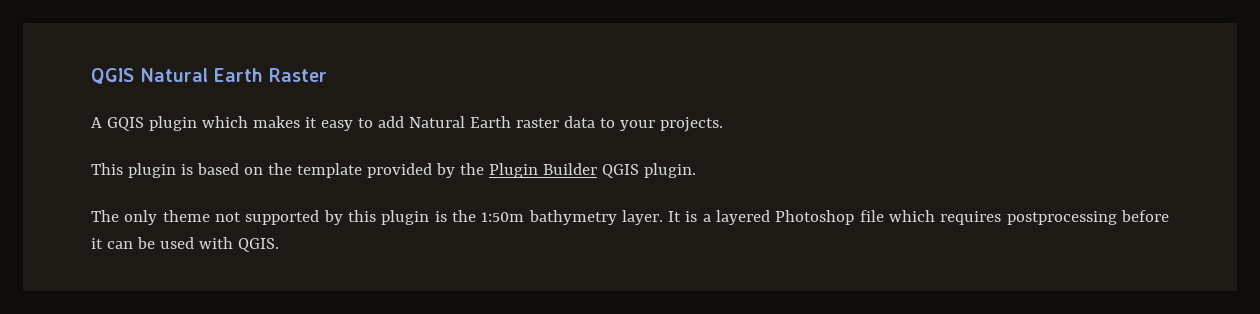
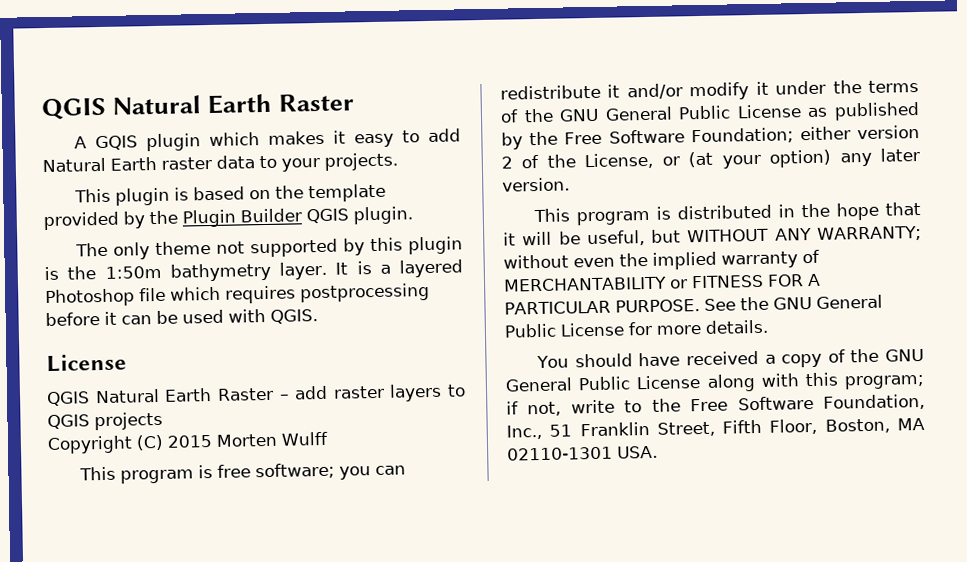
(279, 245) none -> [46,353,127,373] [46,383,466,407] [47,411,163,431] [47,431,328,455] [79,462,407,484] [500,79,919,101] [500,101,920,123] [501,124,920,150] [501,147,920,170] [502,177,570,192] [533,201,921,226] [503,225,923,247] [503,249,820,270] [503,273,821,292] [504,294,883,315] [504,319,768,338] [536,348,924,369] [505,372,925,392] [506,393,925,417] [506,417,925,440] [507,445,658,461] // License // QGIS Natural Earth Raster – add raster layers to QGIS projects // Copyright (C) 2015 Morten Wulff // This program is free software; you can redistribute it and/or modify it under the terms of the GNU General Public License as published by the Free Software Foundation; either version 2 of the License, or (at your option) any later version. // This program is distributed in the hope that it will be useful, but WITHOUT ANY WARRANTY; without even the implied warranty of MERCHANTABILITY or FITNESS FOR A PARTICULAR PURPOSE. See the GNU General Public License for more details. // You should have received a copy of the GNU General Public License along with this program; if not, write to the Free Software Foundation, Inc., 51 Franklin Street, Fifth Floor, Boston, MA 02110-1301 USA.

